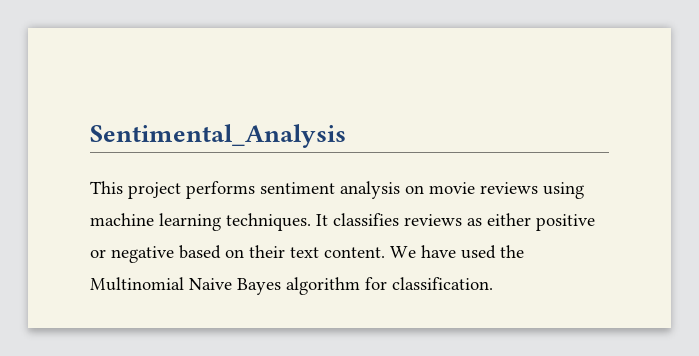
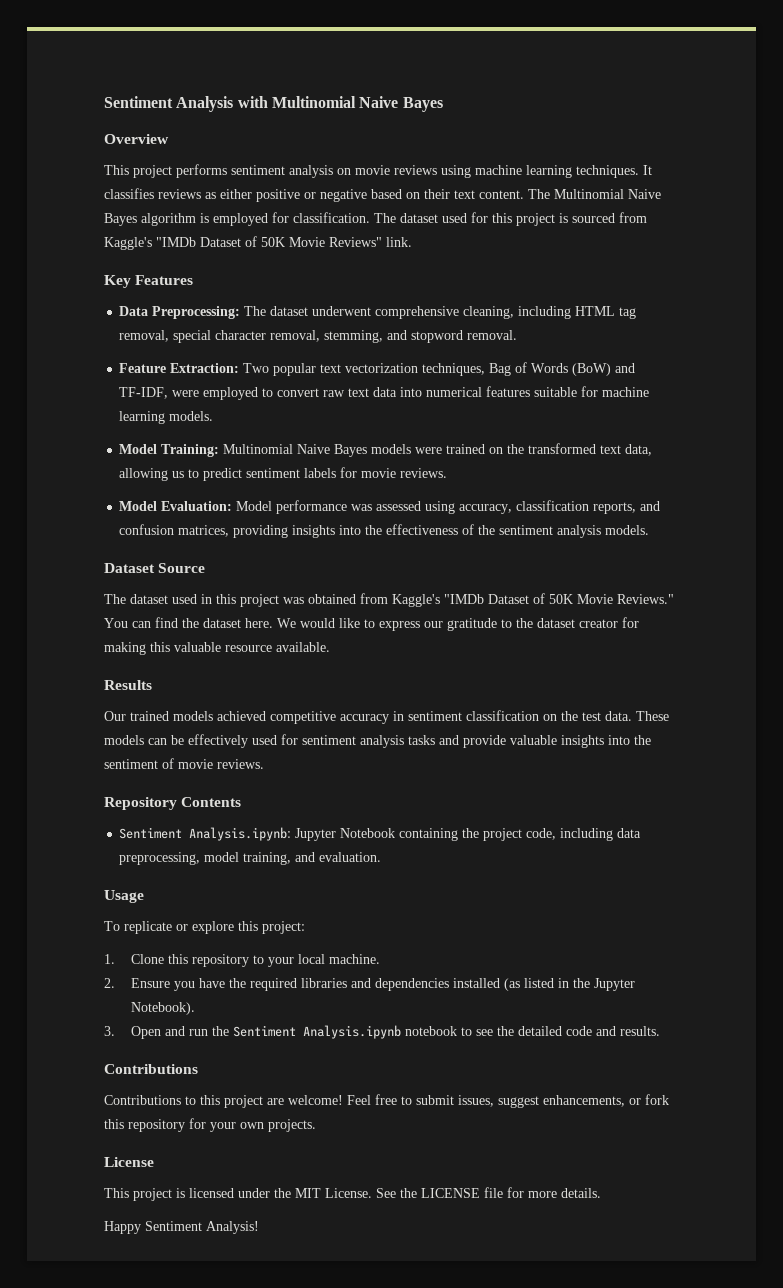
[90,124,346,148] Sentimental_Analysis -> [104,96,443,112] [104,134,169,144] Sentiment Analysis with Multinomial Naive Bayes // Overview
[390,245,524,259] [90,277,493,295] We have used the Multinomial Naive Bayes algorithm for classification. -> [528,189,661,199] [104,212,647,226] [104,236,412,250] [104,275,194,288] [119,306,637,319] [119,330,518,343] [119,362,636,376] [119,386,650,400] [119,411,214,424] [119,443,653,457] [119,467,448,481] [119,500,661,514] [119,524,650,538] [104,563,206,573] [104,593,674,607] [104,617,639,631] [104,642,330,655] [104,680,152,690] [104,710,669,724] [104,734,651,748] [104,758,264,769] [104,797,242,810] [119,827,642,841] [119,852,382,865] [104,890,144,903] [104,921,305,934] [104,954,380,967] [104,978,635,991] [130,1002,195,1015] [104,1025,660,1039] [104,1064,198,1074] [104,1094,669,1108] [104,1118,316,1132] [104,1157,154,1167] [104,1187,601,1201] [104,1221,259,1234] The Multinomial Naive Bayes algorithm is employed for classification. The dataset used for this project is sourced from Kaggle's "IMDb Dataset of 50K Movie Reviews" link. // Key Features // Data Preprocessing: The dataset underwent comprehensive cleaning, including HTML tag removal, special character removal, stemming, and stopword removal. // Feature Extraction: Two popular text vectorization techniques, Bag of Words (BoW) and TF-IDF, were employed to convert raw text data into numerical features suitable for machine learning models. // Model Training: Multinomial Naive Bayes models were trained on the transformed text data, allowing us to predict sentiment labels for movie reviews. // Model Evaluation: Model performance was assessed using accuracy, classification reports, and confusion matrices, providing insights into the effectiveness of the sentiment analysis models. // Dataset Source // The dataset used in this project was obtained from Kaggle's "IMDb Dataset of 50K Movie Reviews." You can find the dataset here. We would like to express our gratitude to the dataset creator for making this valuable resource available. // Results // Our trained models achieved competitive accuracy in sentiment classification on the test data. These models can be effectively used for sentiment analysis tasks and provide valuable insights into the sentiment of movie reviews. // Repository Contents // Sentiment Analysis.ipynb: Jupyter Notebook containing the project code, including data preprocessing, model training, and evaluation. // Usage // To replicate or explore this project: // 1. Clone this repository to your local machine. // 2. Ensure you have the required libraries and dependencies installed (as listed in the Jupyter Notebook). // 3. Open and run the Sentiment Analysis.ipynb notebook to see the detailed code and results. // Contributions // Contributions to this project are welcome! Feel free to submit issues, suggest enhancements, or fork this repository for your own projects. // License // This project is licensed under the MIT License. See the LICENSE file for more details. // Happy Sentiment Analysis!

